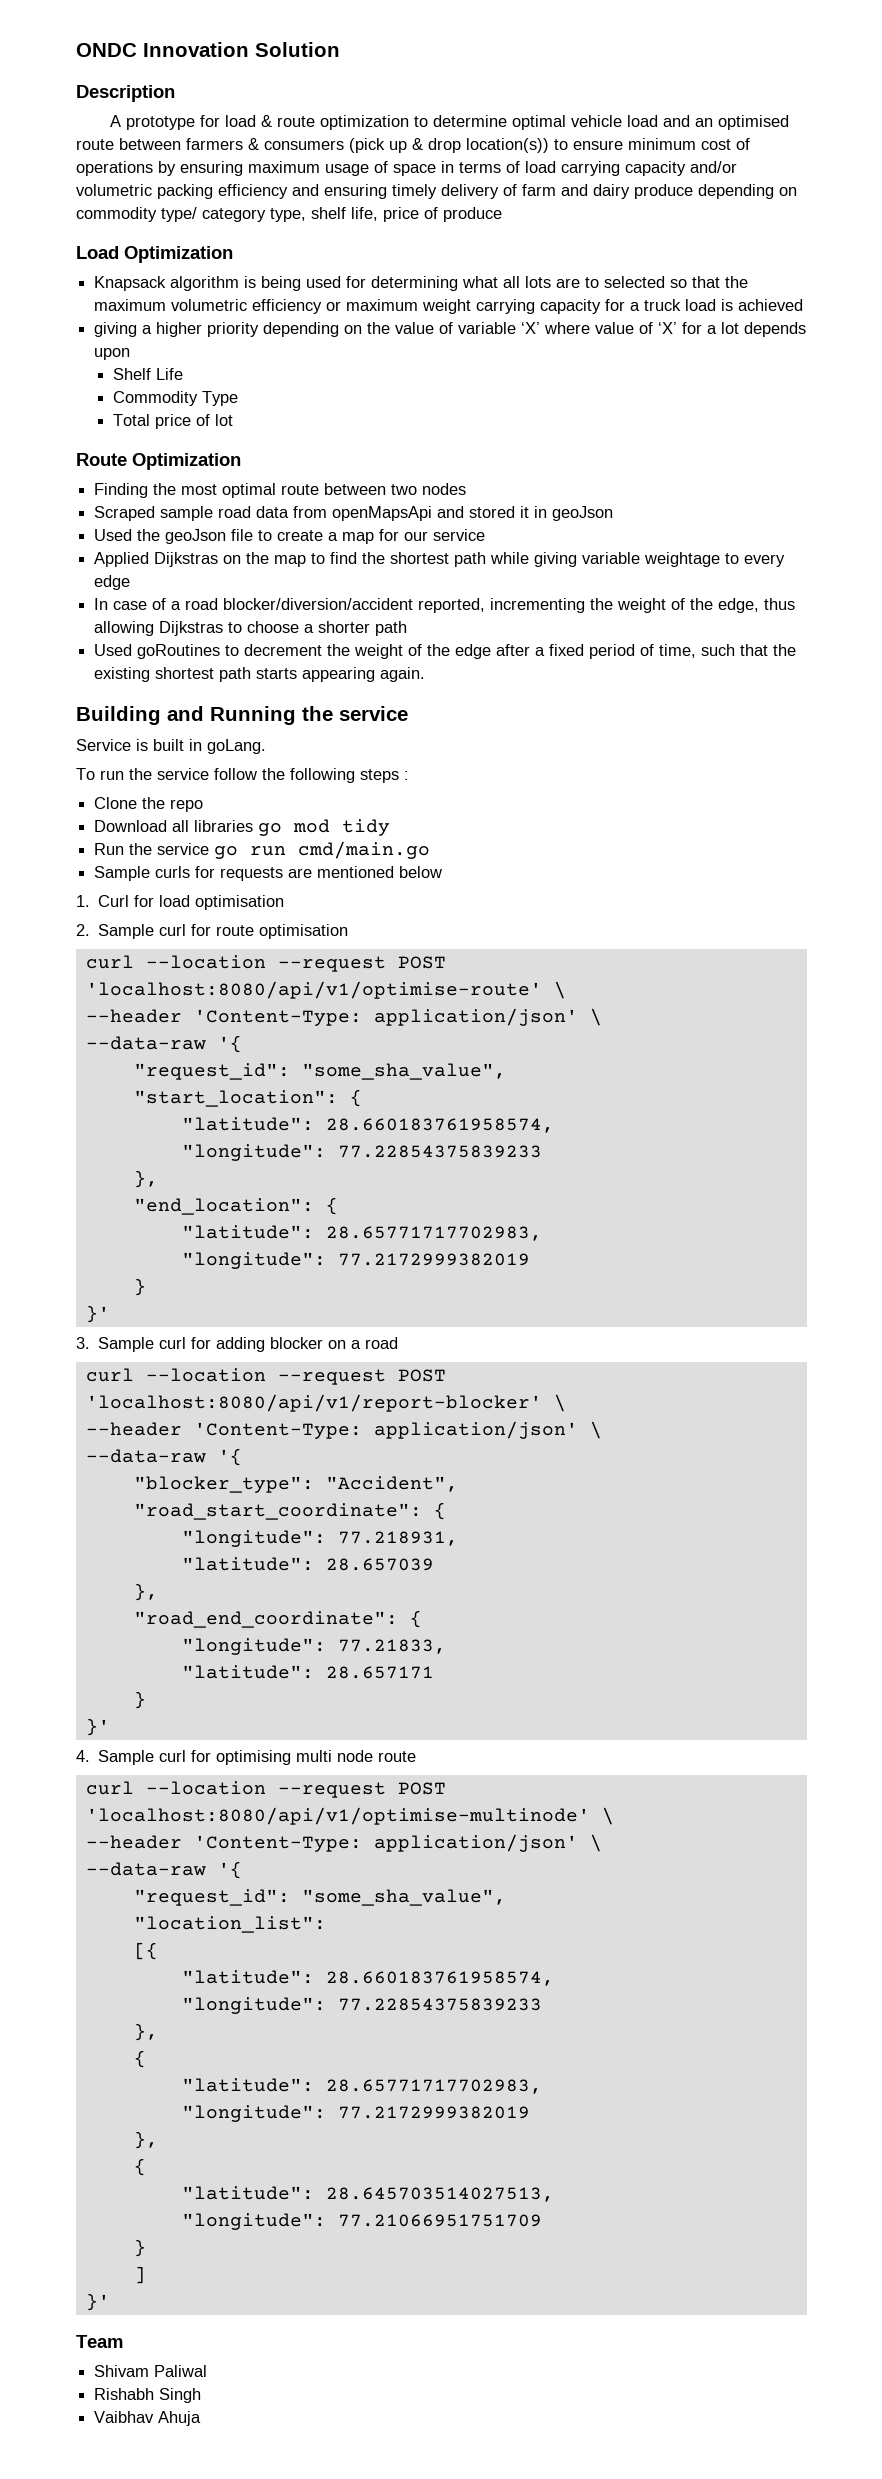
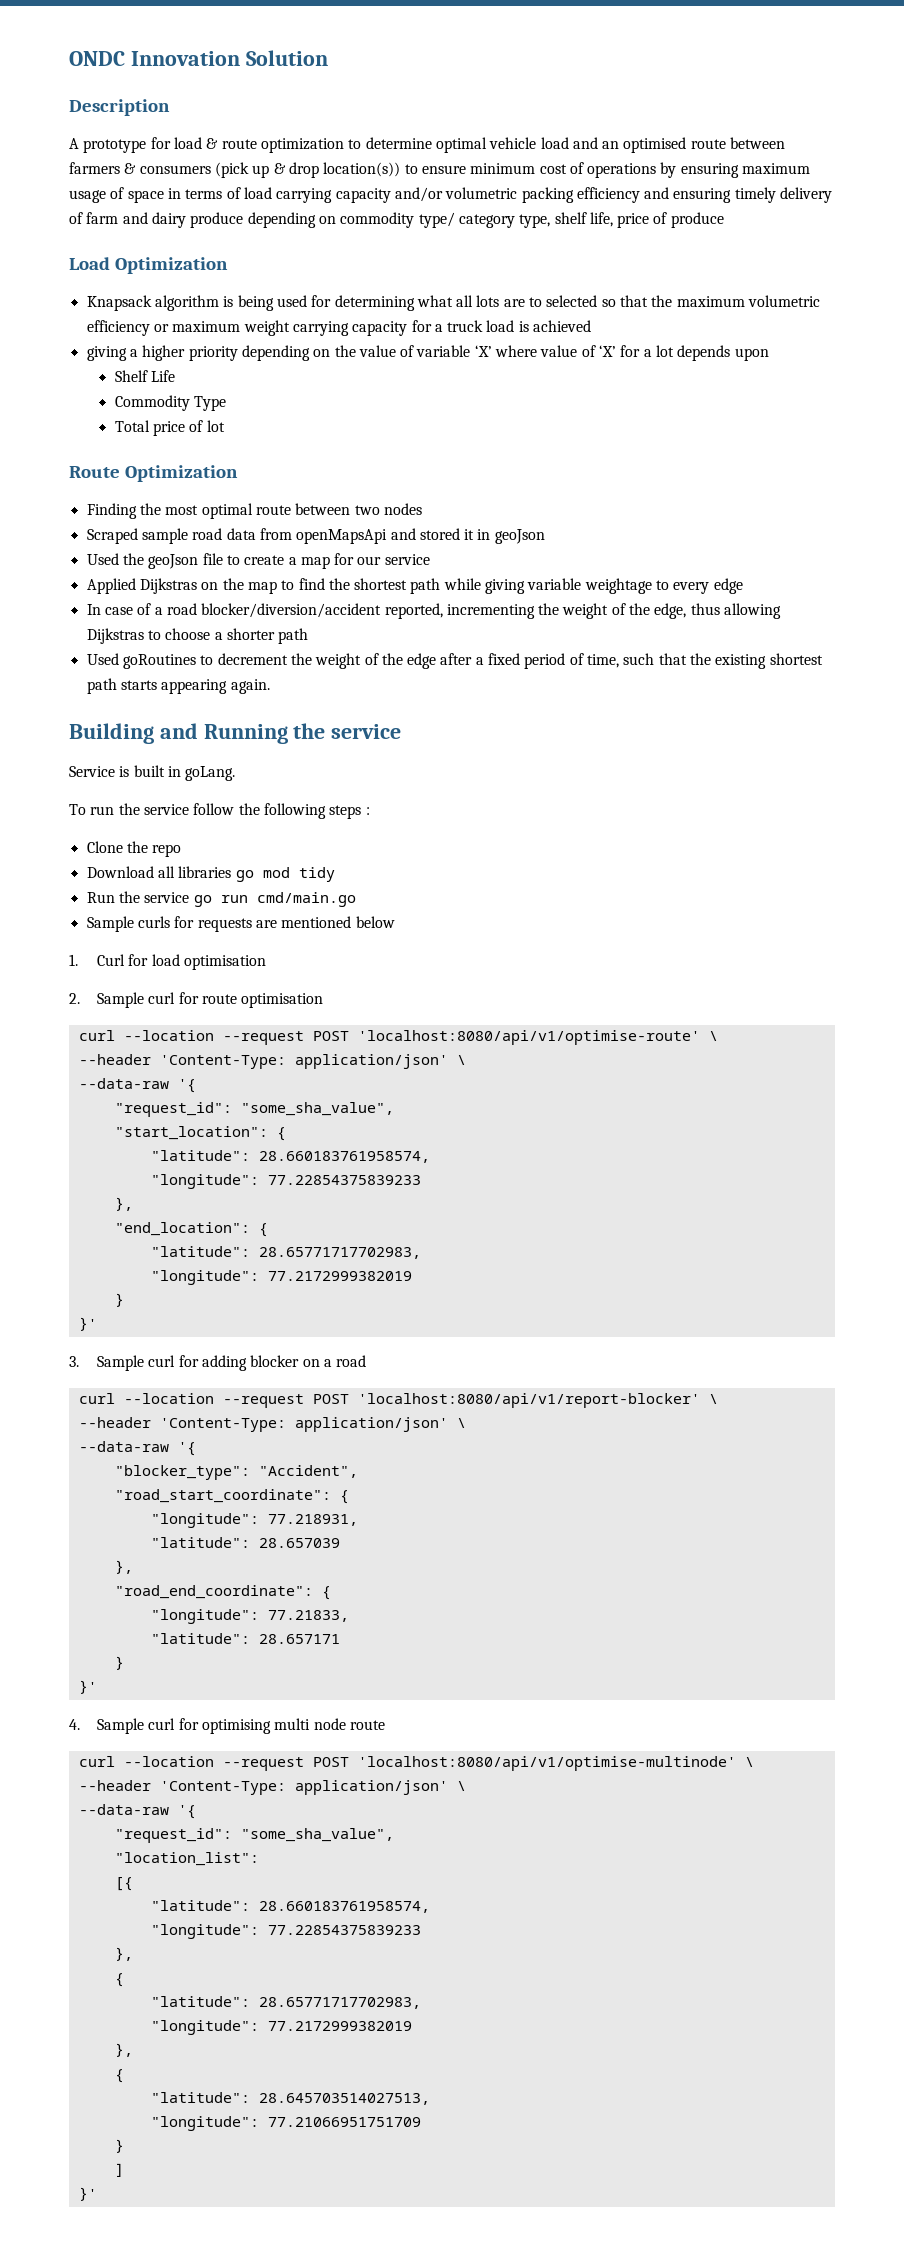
[76,2335,123,2348] [94,2365,208,2377] [94,2388,202,2403] [94,2411,202,2426] // Team // Shivam Paliwal // Rishabh Singh // Vaibhav Ahuja -> (97, 2194) none

